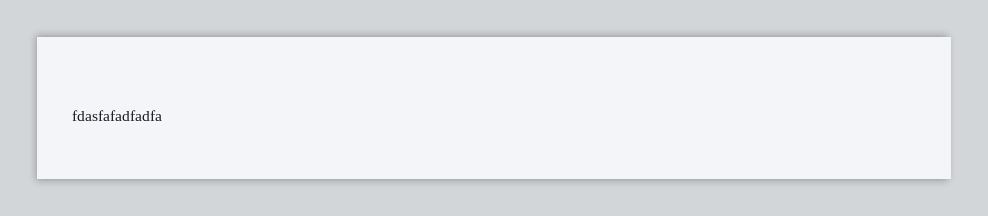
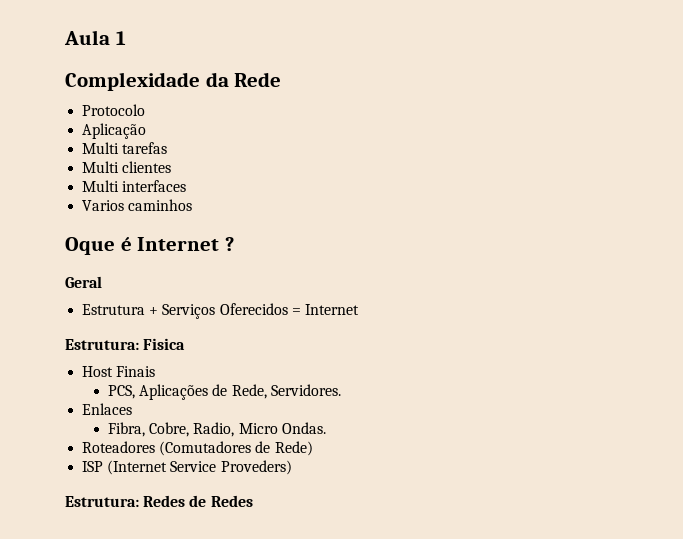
[72,110,162,121] fdasfafadfadfa -> [64,30,126,45] [65,72,282,91] [82,104,146,116] [82,123,147,139] [82,142,168,154] [82,161,172,173] [82,180,187,192] [82,199,193,211] [65,237,235,255] [65,276,102,288] [82,303,359,319] [65,338,186,350] [82,366,156,377] [108,384,341,400] [82,403,133,415] [108,422,326,437] [82,441,313,456] [82,460,292,475] [65,495,253,507] Aula 1 // Complexidade da Rede // Protocolo // Aplicação // Multi tarefas // Multi clientes // Multi interfaces // Varios caminhos // Oque é Internet ? // Geral // Estrutura + Serviços Oferecidos = Internet // Estrutura: Fisica // Host Finais // PCS, Aplicações de Rede, Servidores. // Enlaces // Fibra, Cobre, Radio, Micro Ondas. // Roteadores (Comutadores de Rede) // ISP (Internet Service Proveders) // Estrutura: Redes de Redes

